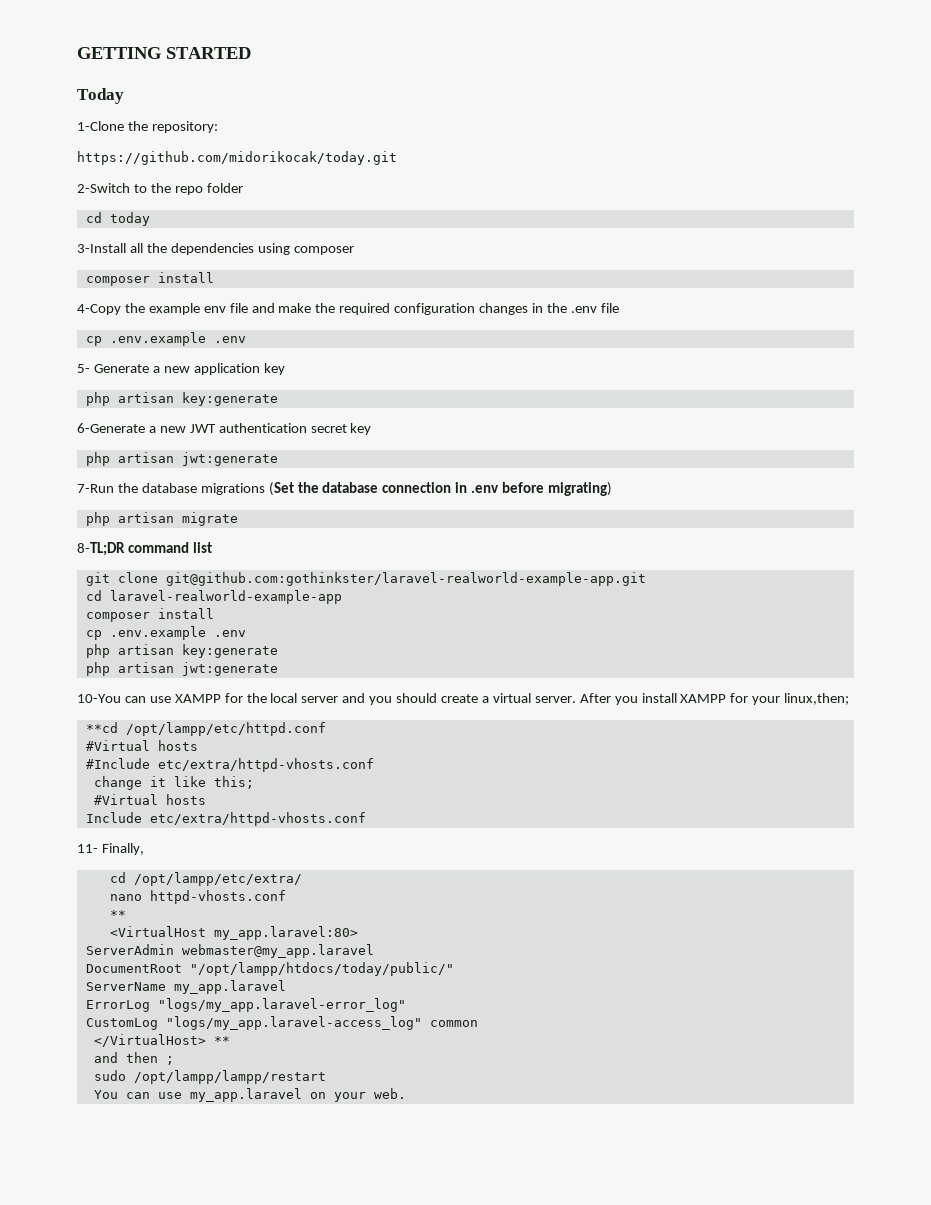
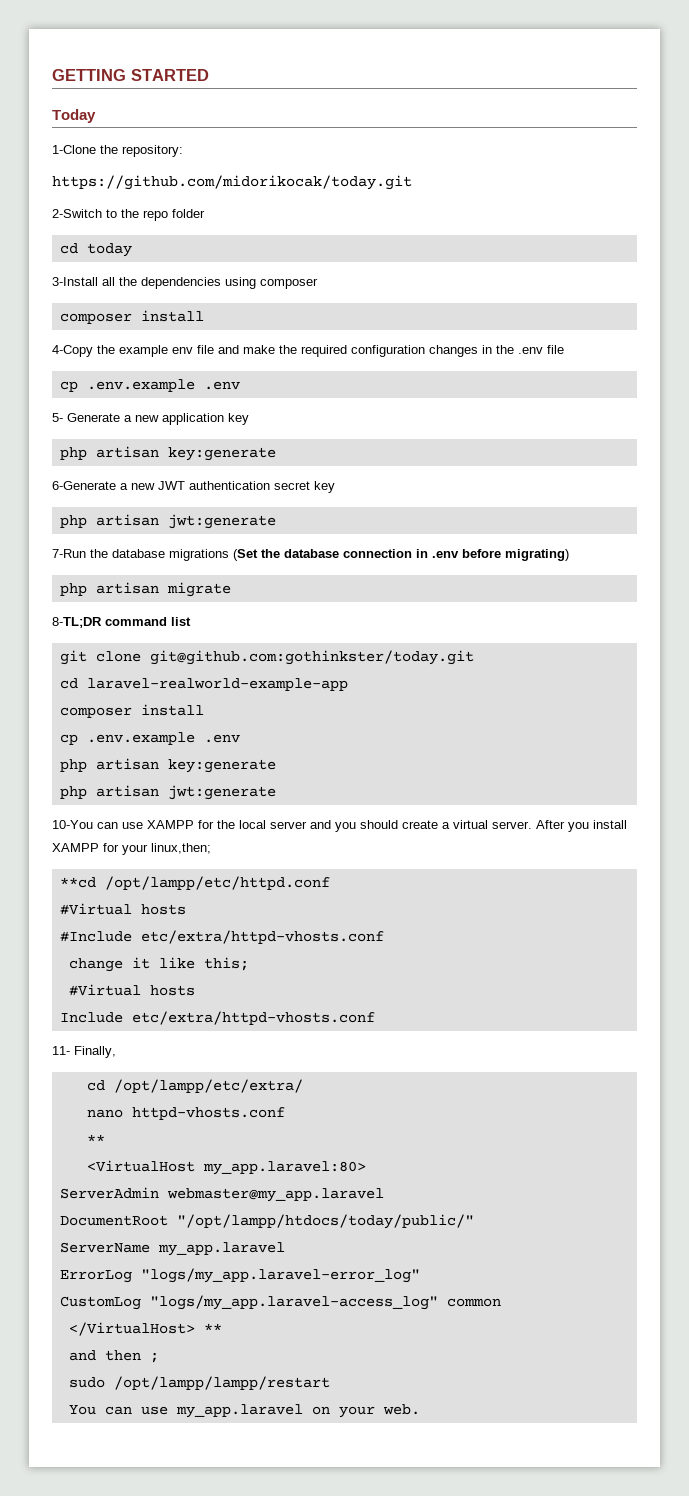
[165,572,646,586] git@github.com:gothinkster/laravel-realworld-example-app.git -> [149,650,474,665] git@github.com:gothinkster/today.git

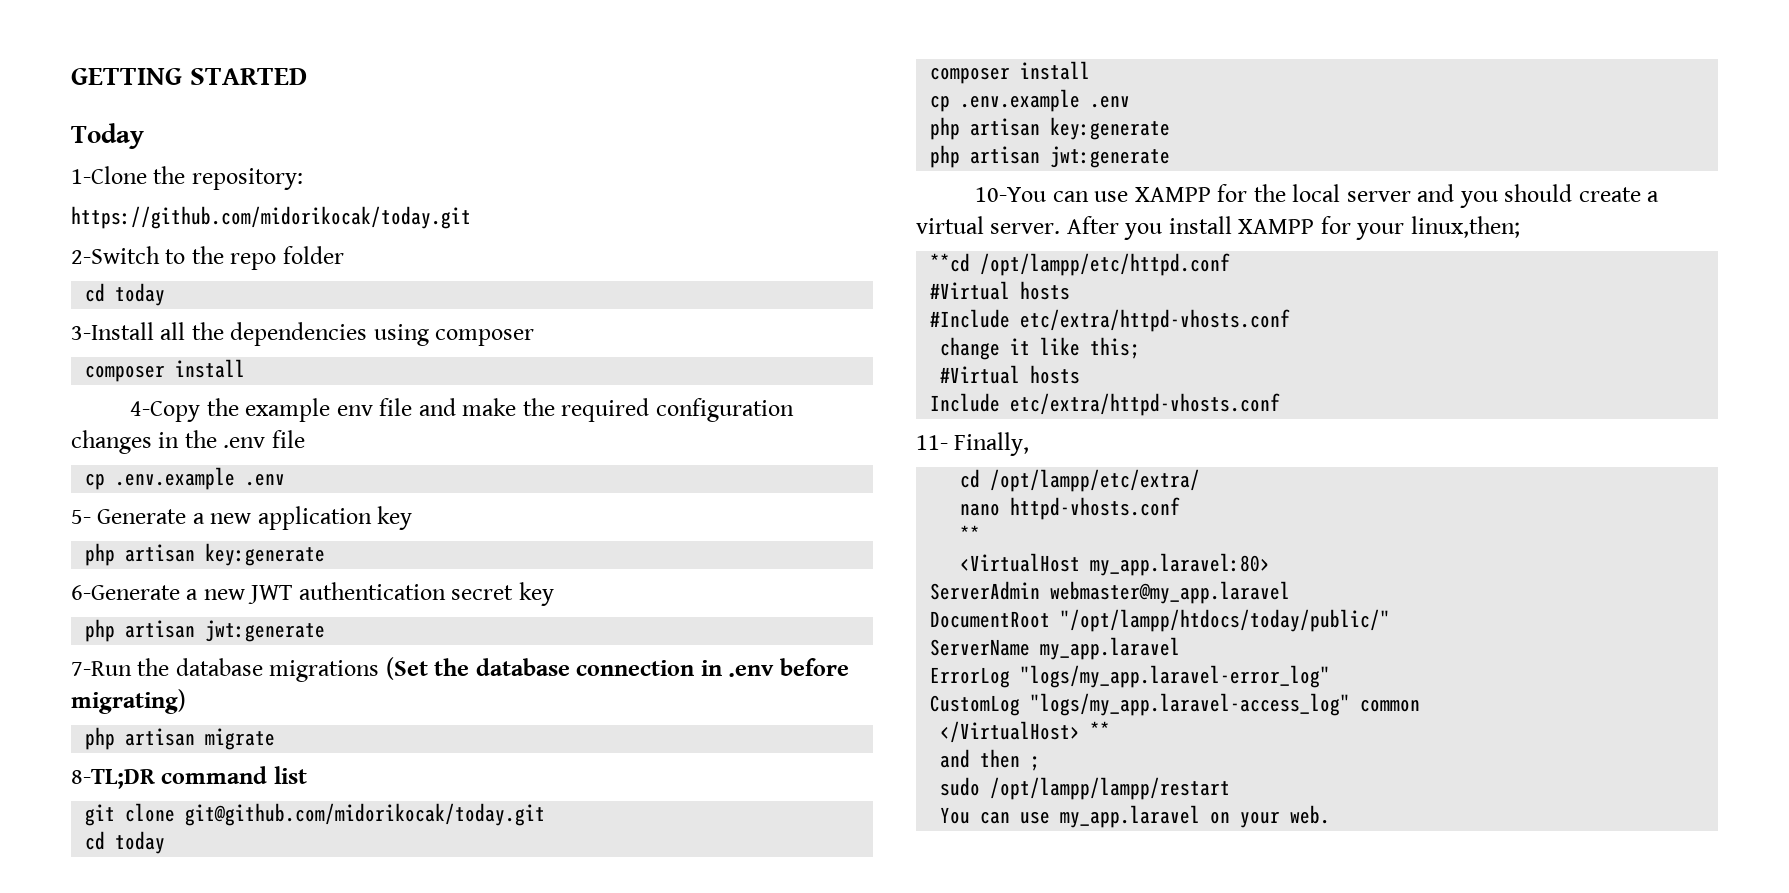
[149,650,474,665] [59,678,348,691] git@github.com:gothinkster/today.git // cd laravel-realworld-example-app -> [185,803,546,826] [85,831,166,854] git@github.com/midorikocak/today.git // cd today

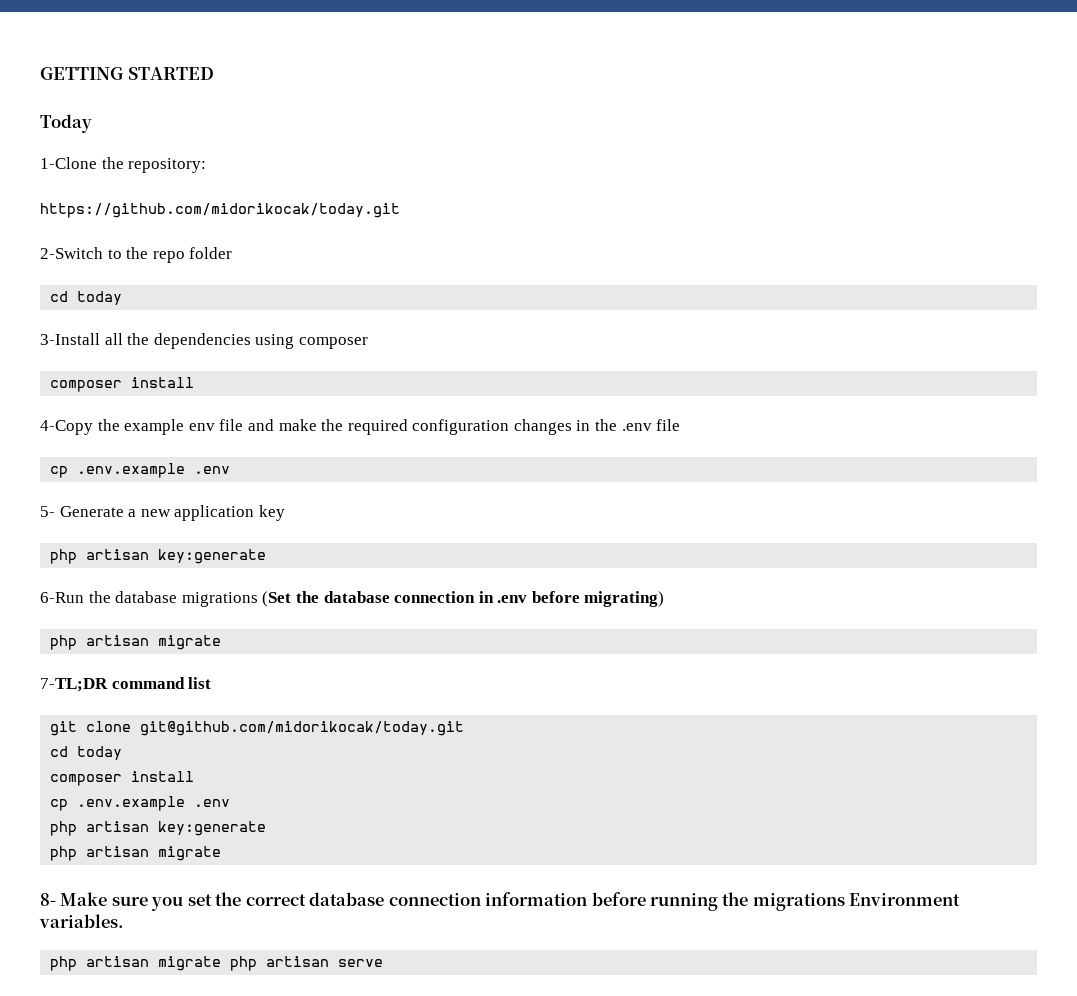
[71,582,554,606] [85,619,326,642] [71,661,132,676] 6-Generate a new JWT authentication secret key // php artisan jwt:generate // 7-Run -> [40,592,84,603] 6-Run
[71,769,155,789] 8-TL;DR -> [40,678,108,692] 7-TL;DR
[1050,146,1171,168] [975,184,1660,208] [916,216,1520,240] [930,253,1231,276] [930,281,1071,300] [930,309,1291,332] [940,337,1141,360] [940,365,1081,384] [930,393,1281,416] [916,432,1030,456] [960,469,1201,492] [960,497,1181,520] [960,525,981,543] [960,553,1271,576] [930,581,1291,604] [930,609,1391,632] [930,637,1181,660] [930,665,1331,688] [930,693,1421,716] [940,721,1111,743] [940,749,1041,771] [940,777,1231,800] [940,805,1331,828] jwt:generate // 10-You can use XAMPP for the local server and you should create a virtual server. After you install XAMPP for your linux,then; // **cd /opt/lampp/etc/httpd.conf // #Virtual hosts // #Include etc/extra/httpd-vhosts.conf // change it like this; // #Virtual hosts // Include etc/extra/httpd-vhosts.conf // 11- Finally, // cd /opt/lampp/etc/extra/ // nano httpd-vhosts.conf // ** // <VirtualHost my_app.laravel:80> // ServerAdmin webmaster@my_app.laravel // DocumentRoot "/opt/lampp/htdocs/today/public/" // ServerName my_app.laravel // ErrorLog "logs/my_app.laravel-error_log" // CustomLog "logs/my_app.laravel-access_log" common // </VirtualHost> ** // and then ; // sudo /opt/lampp/lampp/restart // You can use my_app.laravel on your web. -> [158,846,222,861] [40,892,961,911] [39,914,124,928] [50,956,384,971] migrate // 8- Make sure you set the correct database connection information before running the migrations Environment variables. // php artisan migrate php artisan serve

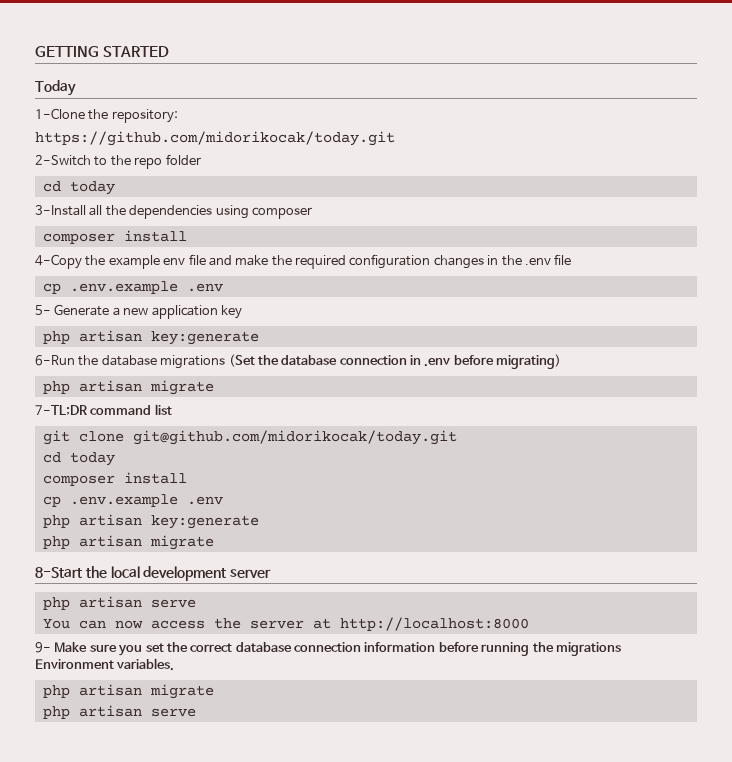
[40,893,56,906] 8- -> [35,566,272,581] [42,596,196,610] [42,617,529,631] [35,642,51,653] 8-Start the local development server // php artisan serve // You can now access the server at http://localhost:8000 // 9-
(222, 963) none -> (214, 691) //

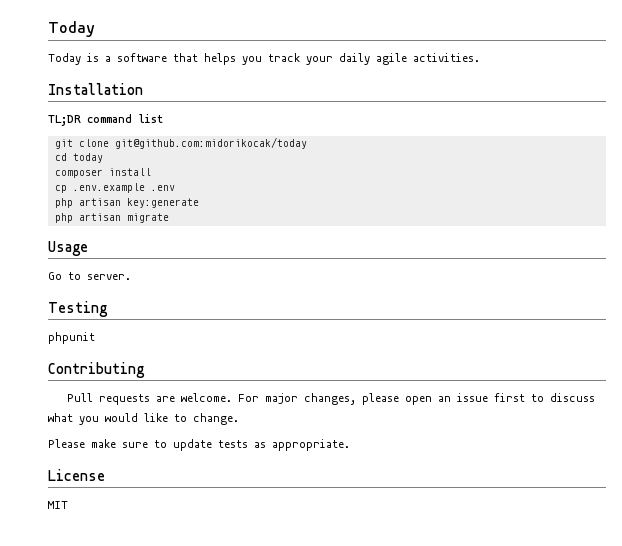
[35,46,169,57] [35,80,76,96] [35,108,178,123] [35,131,395,146] [35,154,201,169] [42,181,115,195] [35,205,312,219] [42,230,187,244] [35,254,572,269] [42,281,223,294] [35,304,242,319] [42,330,259,345] [35,354,562,369] [42,380,214,395] [35,405,87,415] GETTING STARTED // Today // 1-Clone the repository: // https://github.com/midorikocak/today.git // 2-Switch to the repo folder // cd today // 3-Install all the dependencies using composer // composer install // 4-Copy the example env file and make the required configuration changes in the .env file // cp .env.example .env // 5- Generate a new application key // php artisan key:generate // 6-Run the database migrations (Set the database connection in .env before migrating) // php artisan migrate // 7-TL;DR -> [48,21,95,37] [48,53,480,65] [48,83,143,95] [48,115,81,126] Today // Today is a software that helps you track your daily agile activities. // Installation // TL;DR
[132,430,457,445] git@github.com/midorikocak/today.git -> [114,137,307,149] git@github.com:midorikocak/today
[35,566,272,581] [42,596,196,610] [42,617,529,631] [35,642,621,656] [35,658,175,671] [42,684,214,699] [42,705,196,719] 8-Start the local development server // php artisan serve // You can now access the server at http://localhost:8000 // 9- Make sure you set the correct database connection information before running the migrations Environment variables. // php artisan migrate // php artisan serve -> [48,241,88,256] [48,272,131,280] [48,301,108,317] [48,332,95,344] [48,362,145,378] [66,393,595,405] [48,413,239,425] [48,439,350,451] [48,469,105,481] [48,501,68,509] Usage // Go to server. // Testing // phpunit // Contributing // Pull requests are welcome. For major changes, please open an issue first to discuss what you would like to change. // Please make sure to update tests as appropriate. // License // MIT

